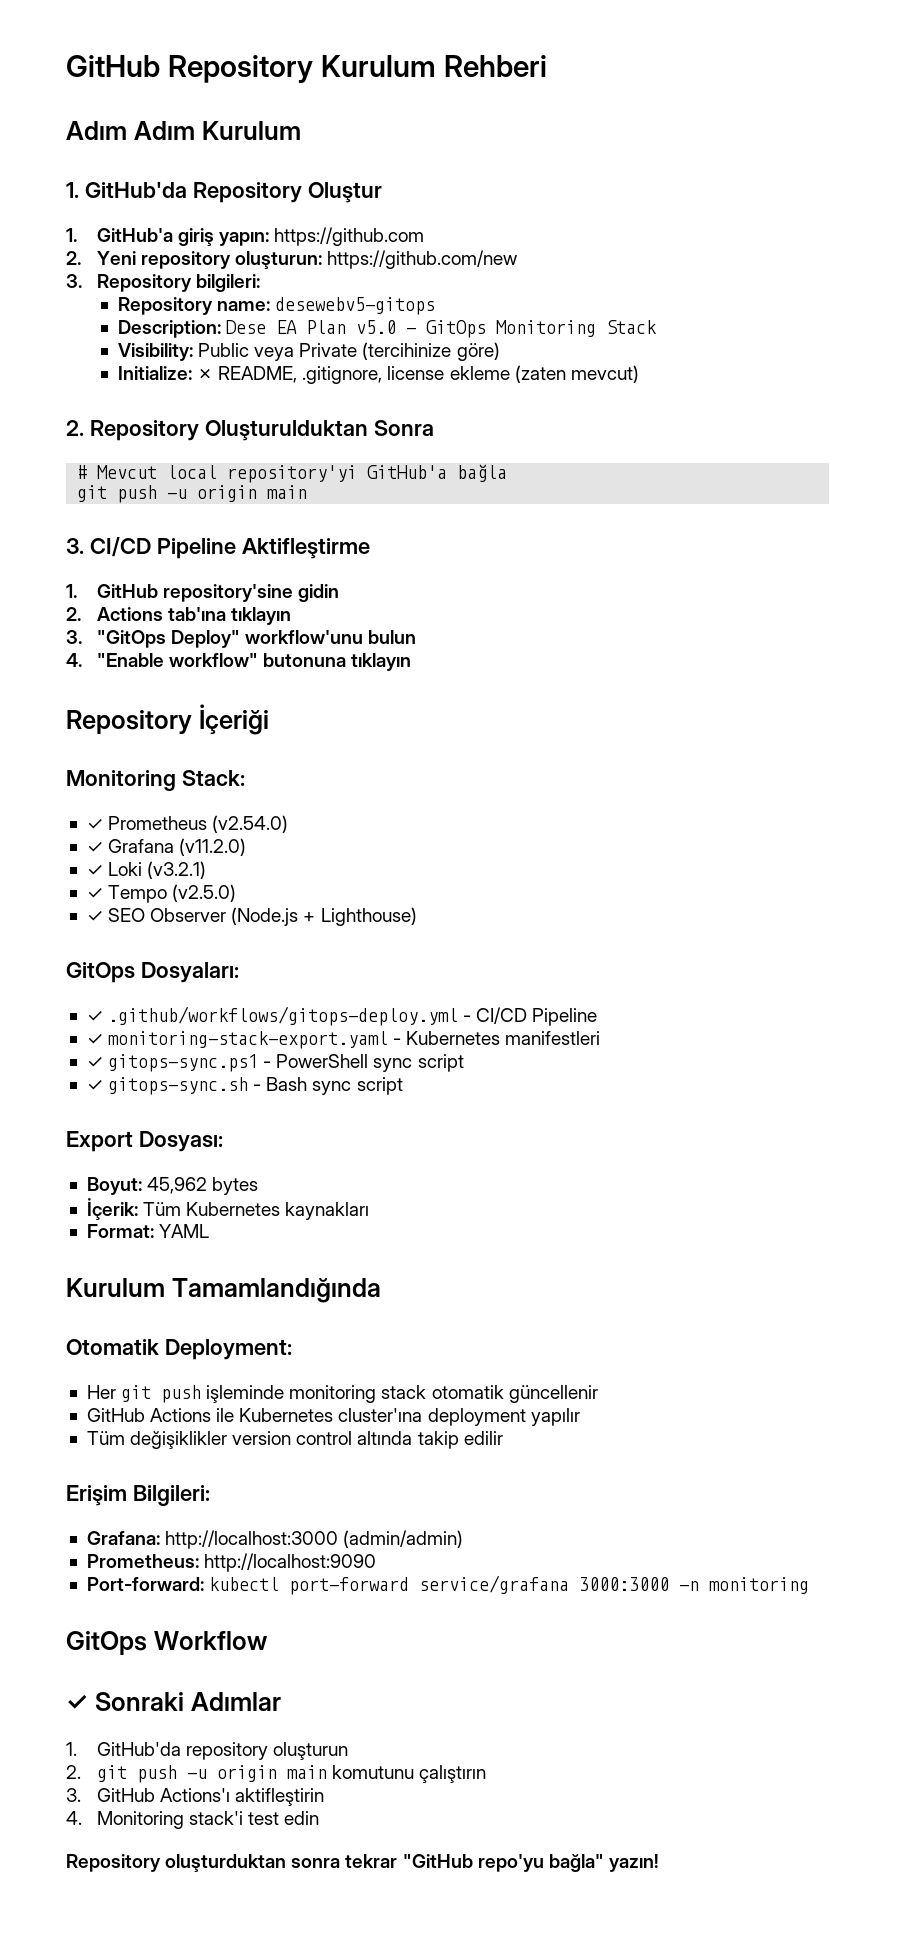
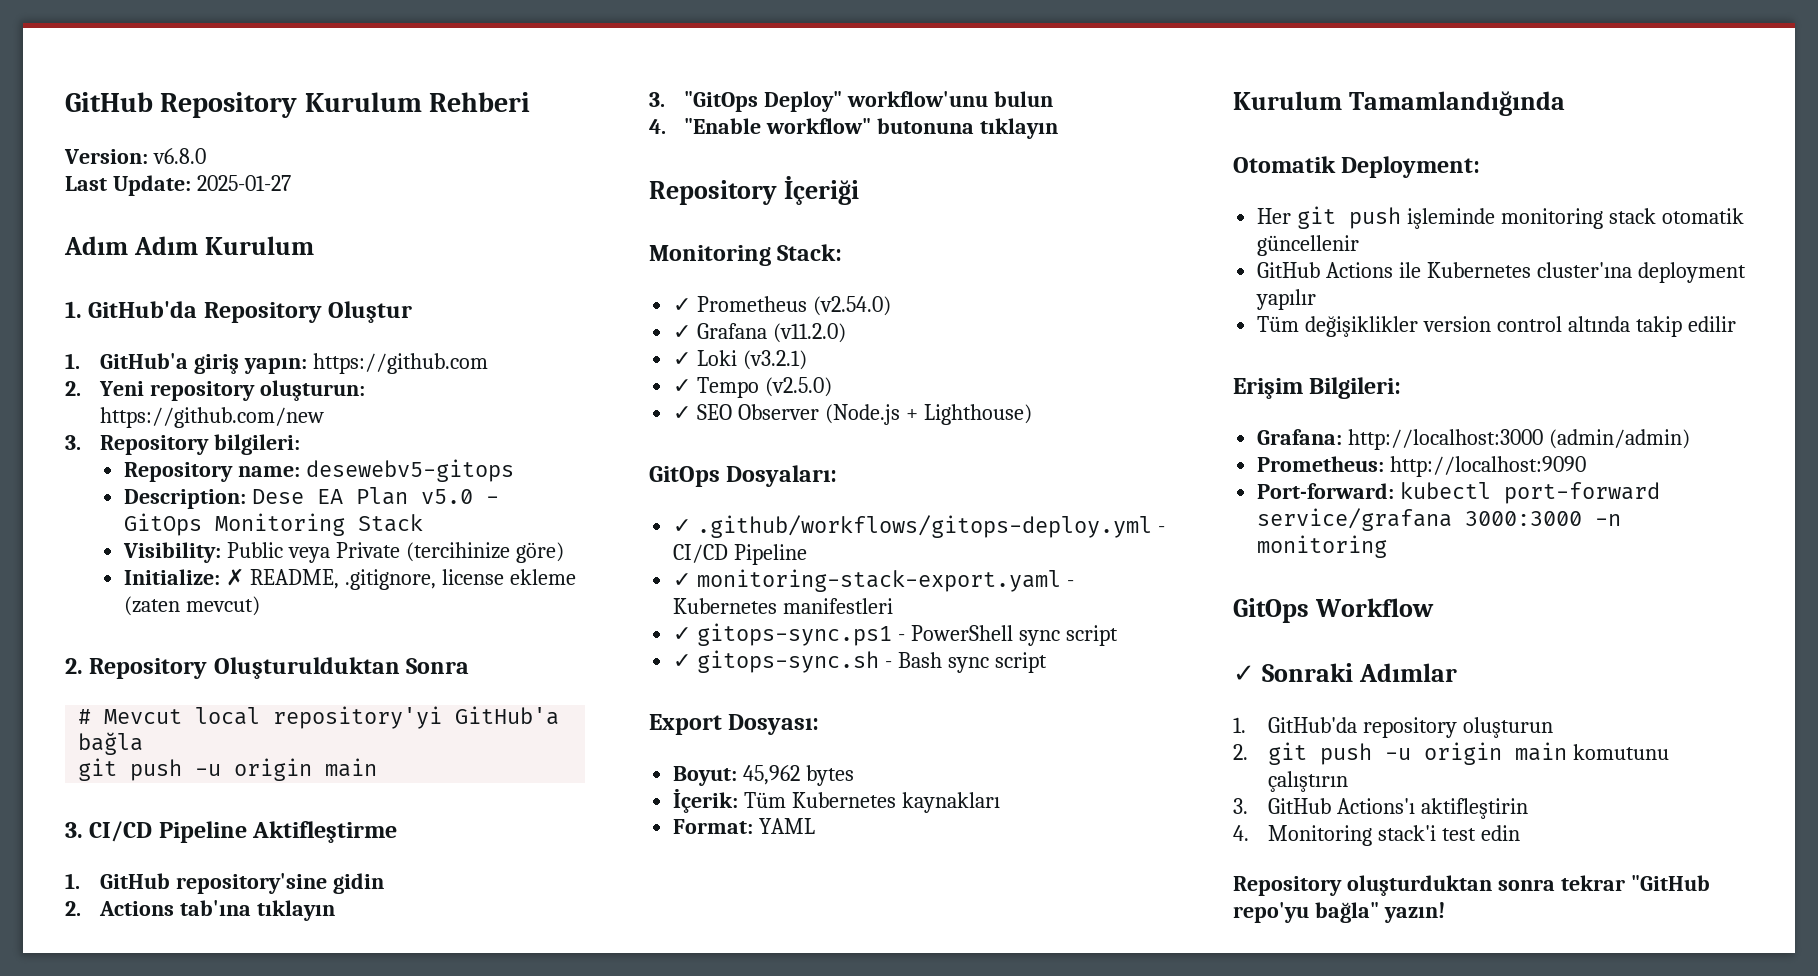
(547, 66) none -> [64,148,206,164] [65,175,291,196] // Version: v6.8.0 // Last Update: 2025-01-27

